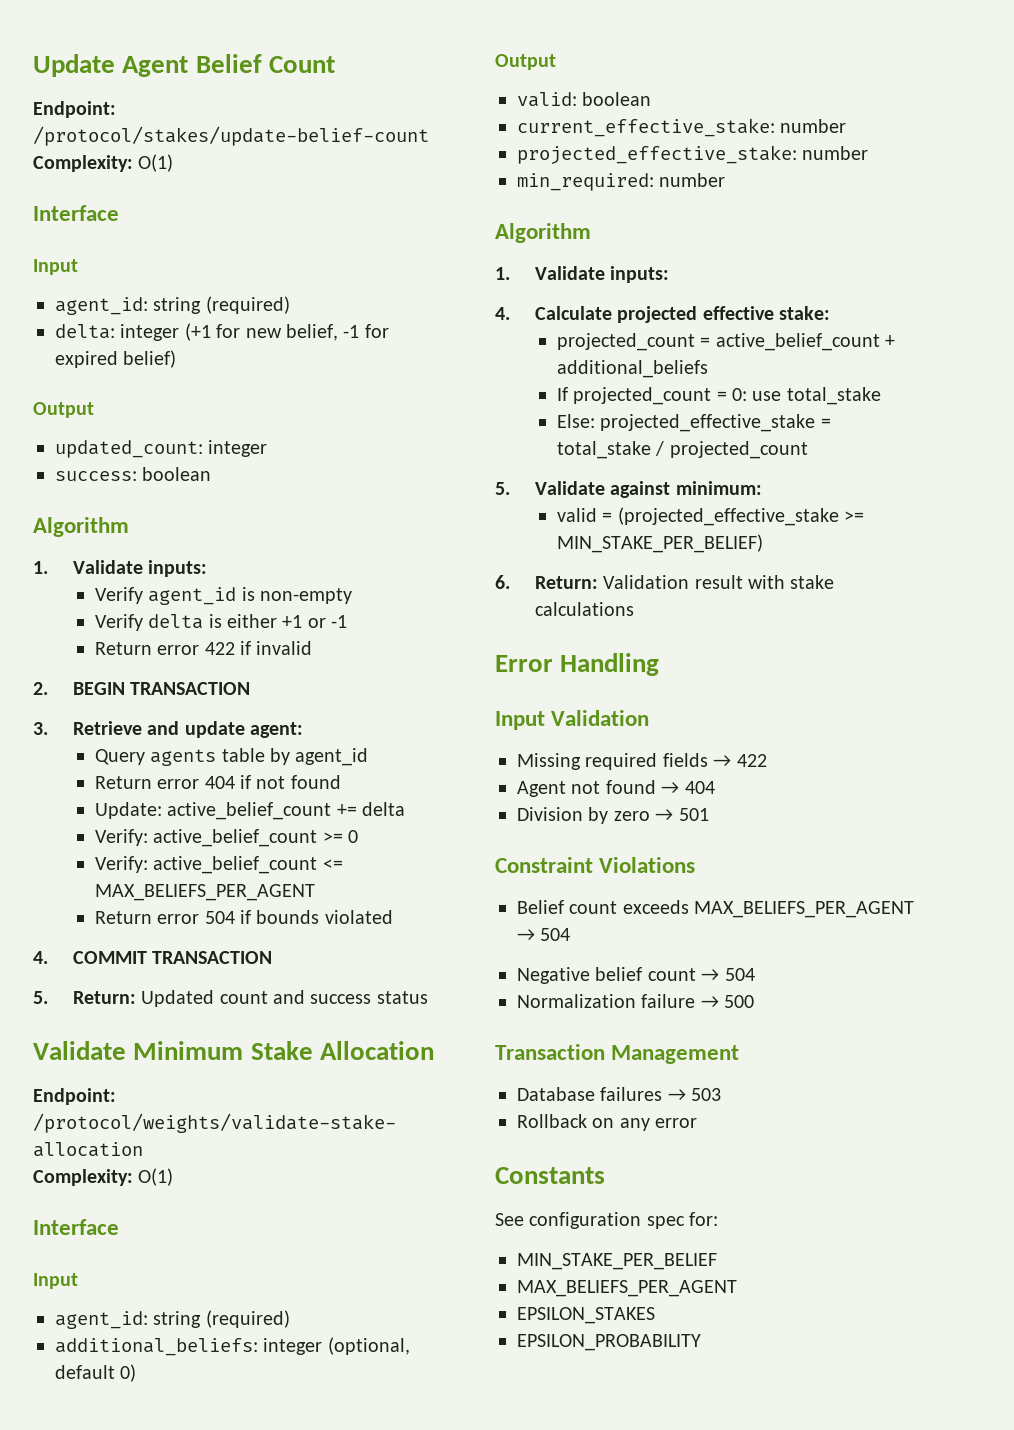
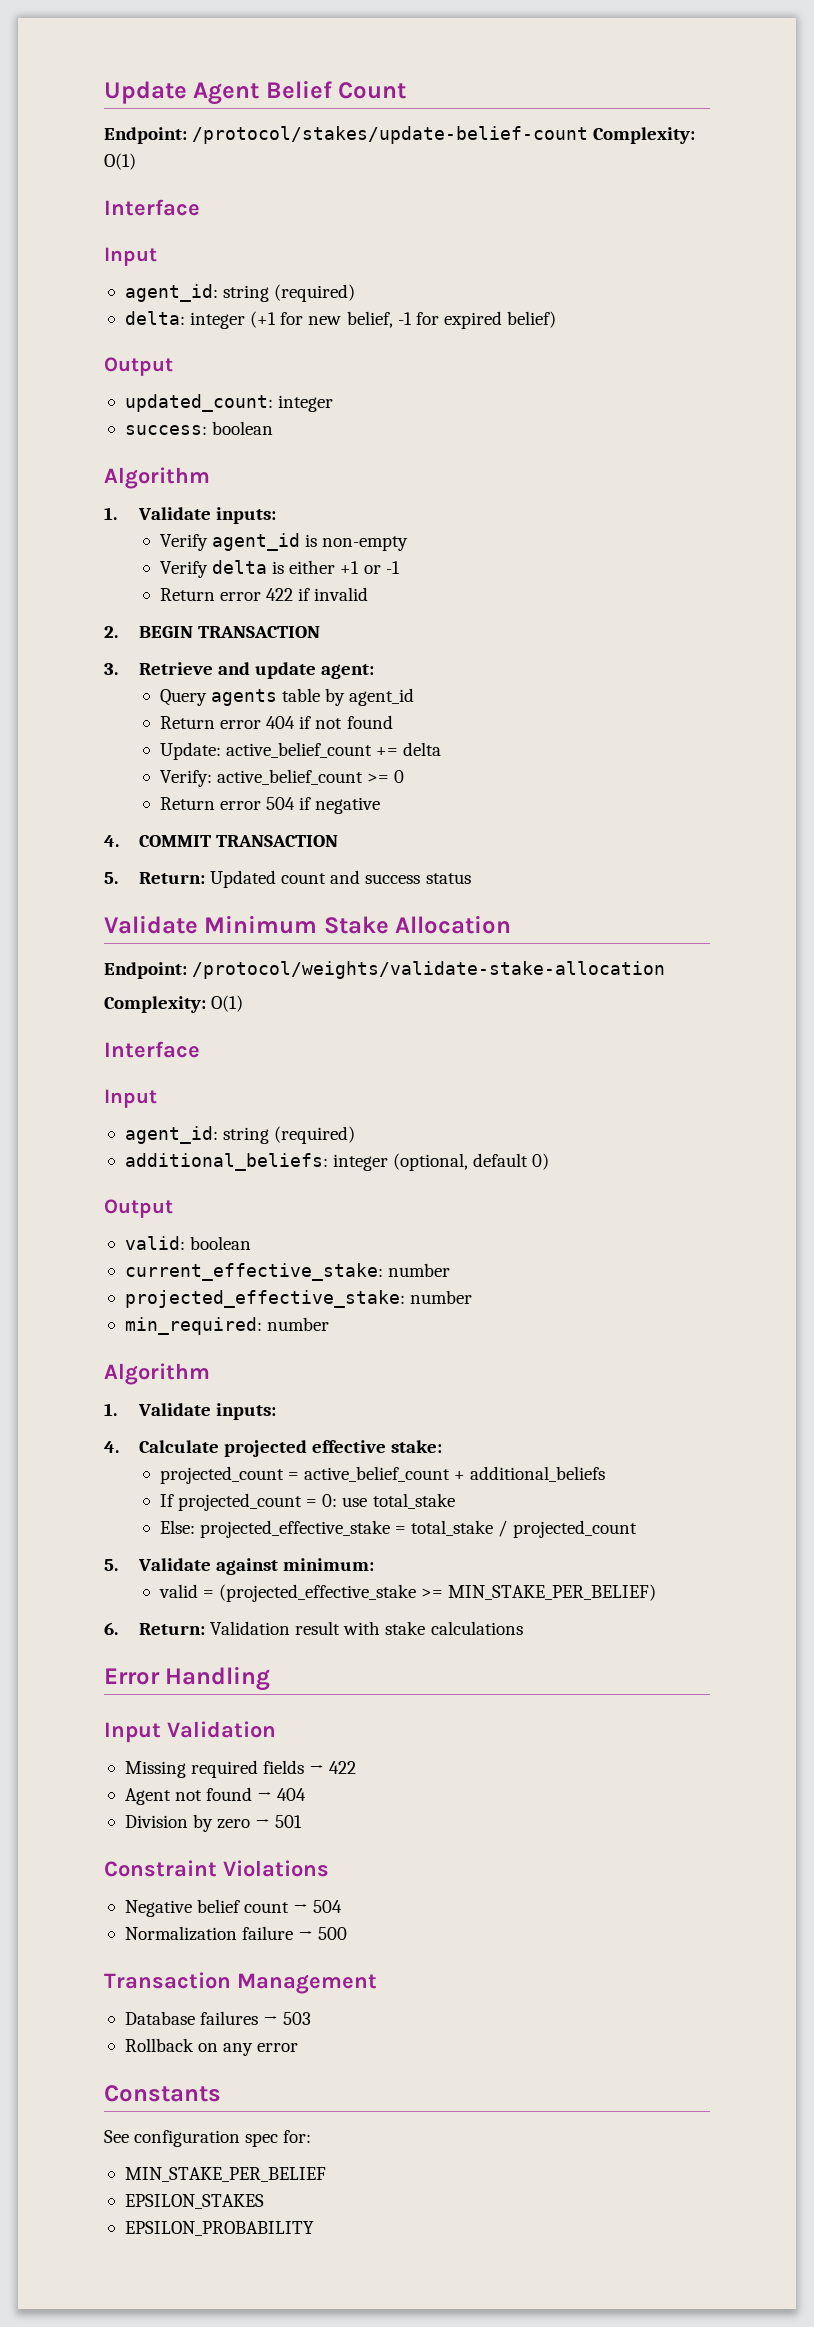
[94,856,343,874] [94,884,315,901] // Verify: active_belief_count <= MAX_BELIEFS_PER_AGENT -> (405, 776) none
[256,910,393,924] bounds violated -> [315,797,381,814] negative
[517,900,915,918] [517,928,571,941] // Belief count exceeds MAX_BELIEFS_PER_AGENT → 504 -> (329, 1868) none
[517,1280,737,1297] // MAX_BELIEFS_PER_AGENT -> (326, 2174) none

